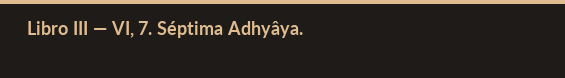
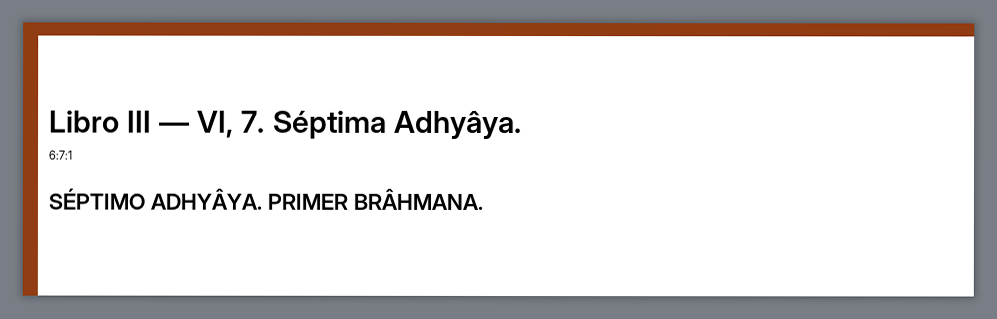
(304, 29) none -> [48,150,73,160] [48,188,483,210] // 6:7:1 // SÉPTIMO ADHYÂYA. PRIMER BRÂHMANA.

